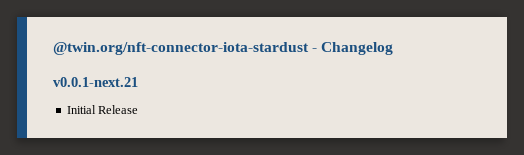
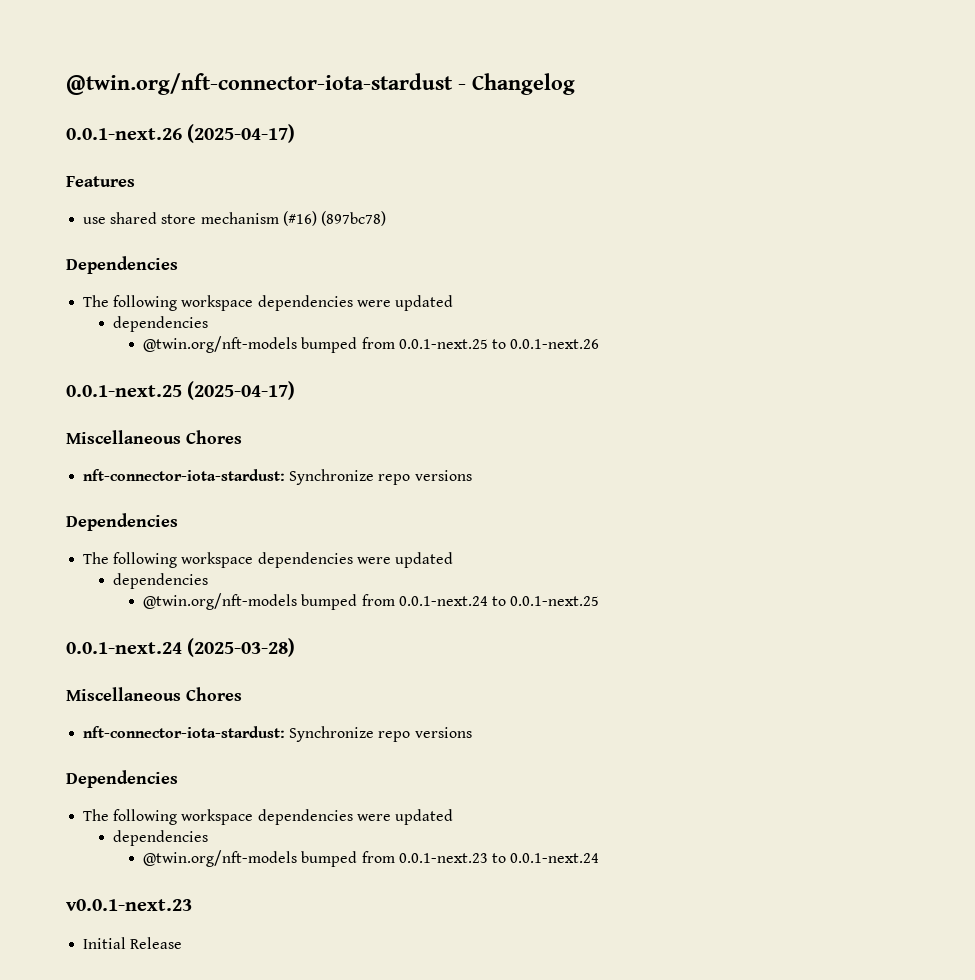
[53,77,138,87] v0.0.1-next.21 -> [66,124,296,143] [66,176,135,187] [83,211,386,226] [66,256,178,274] [83,295,453,311] [113,316,209,332] [143,336,600,353] [66,381,296,400] [66,430,242,444] [83,469,472,485] [66,513,178,531] [83,552,453,568] [113,573,209,589] [143,593,600,610] [66,638,296,657] [66,687,242,701] [83,726,472,742] [66,770,178,788] [83,809,453,825] [113,830,209,846] [143,850,600,867] [66,899,192,911] 0.0.1-next.26 (2025-04-17) // Features // use shared store mechanism (#16) (897bc78) // Dependencies // The following workspace dependencies were updated // dependencies // @twin.org/nft-models bumped from 0.0.1-next.25 to 0.0.1-next.26 // 0.0.1-next.25 (2025-04-17) // Miscellaneous Chores // nft-connector-iota-stardust: Synchronize repo versions // Dependencies // The following workspace dependencies were updated // dependencies // @twin.org/nft-models bumped from 0.0.1-next.24 to 0.0.1-next.25 // 0.0.1-next.24 (2025-03-28) // Miscellaneous Chores // nft-connector-iota-stardust: Synchronize repo versions // Dependencies // The following workspace dependencies were updated // dependencies // @twin.org/nft-models bumped from 0.0.1-next.23 to 0.0.1-next.24 // v0.0.1-next.23

